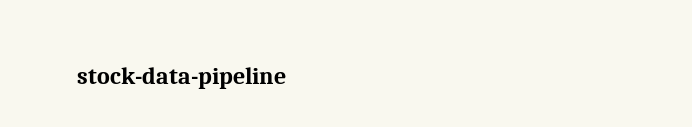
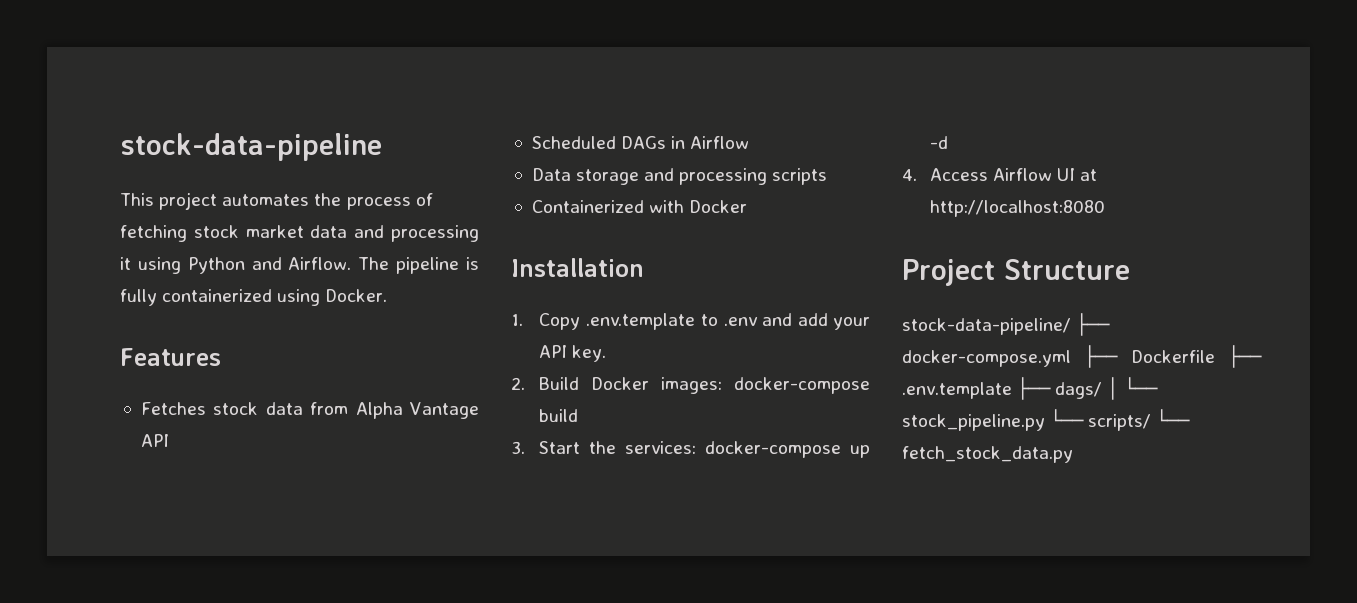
(286, 78) none -> [120,192,433,210] [120,225,480,242] [120,257,479,274] [120,289,388,306] [120,348,221,366] [140,402,480,419] [140,434,169,447] [531,136,750,149] [531,168,828,185] [531,200,748,213] [511,258,644,277] [511,313,870,330] [539,345,607,362] [511,377,870,394] [539,409,579,422] [511,441,870,458] [930,136,949,149] [902,168,1098,181] [930,200,1106,217] [902,259,1130,286] [902,313,1111,336] [902,345,1262,368] [902,377,1158,400] [902,409,1191,431] [902,446,1073,463] // This project automates the process of fetching stock market data and processing it using Python and Airflow. The pipeline is fully containerized using Docker. // Features // Fetches stock data from Alpha Vantage API // Scheduled DAGs in Airflow // Data storage and processing scripts // Containerized with Docker // Installation // 1. Copy .env.template to .env and add your API key. // 2. Build Docker images: docker-compose build // 3. Start the services: docker-compose up -d // 4. Access Airflow UI at http://localhost:8080 // Project Structure // stock-data-pipeline/ ├── docker-compose.yml ├── Dockerfile ├── .env.template ├── dags/ │ └── stock_pipeline.py └── scripts/ └── fetch_stock_data.py

